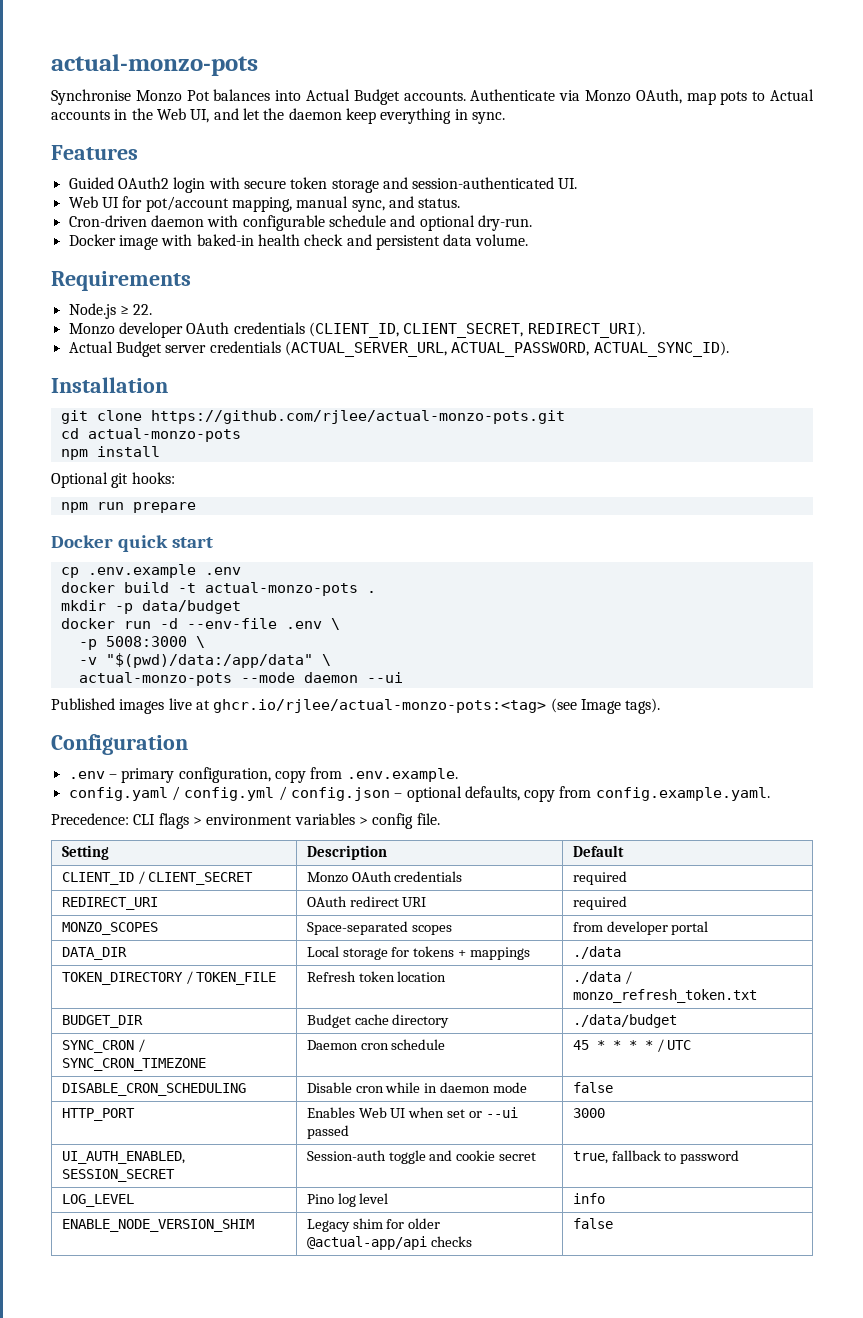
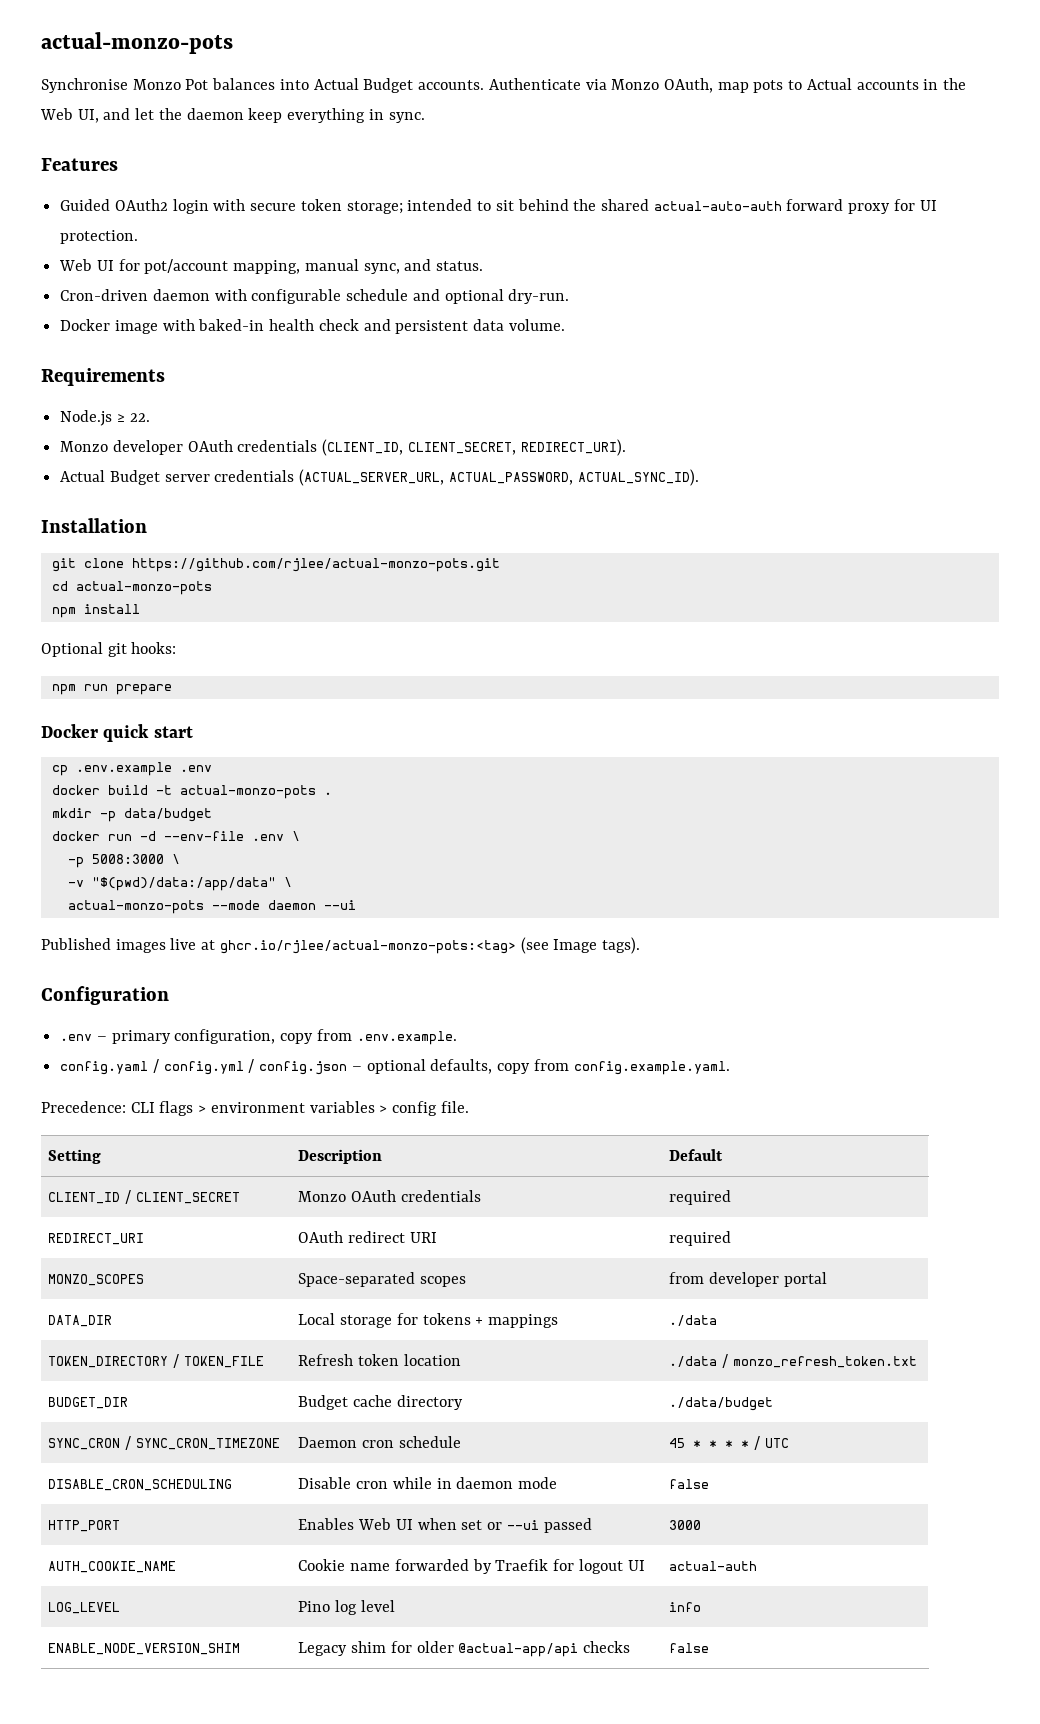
[331,177,578,193] storage and session-authenticated UI. -> [346,199,937,214] [60,230,139,244] storage; intended to sit behind the shared actual-auto-auth forward proxy for UI protection.
[61,1151,185,1164] [61,1169,175,1182] [306,1150,537,1164] [572,1150,740,1164] UI_AUTH_ENABLED, SESSION_SECRET | Session-auth toggle and cookie secret | true, fallback to password -> [48,1561,177,1573] [298,1559,645,1574] [669,1561,758,1571] AUTH_COOKIE_NAME | Cookie name forwarded by Traefik for logout UI | actual-auth

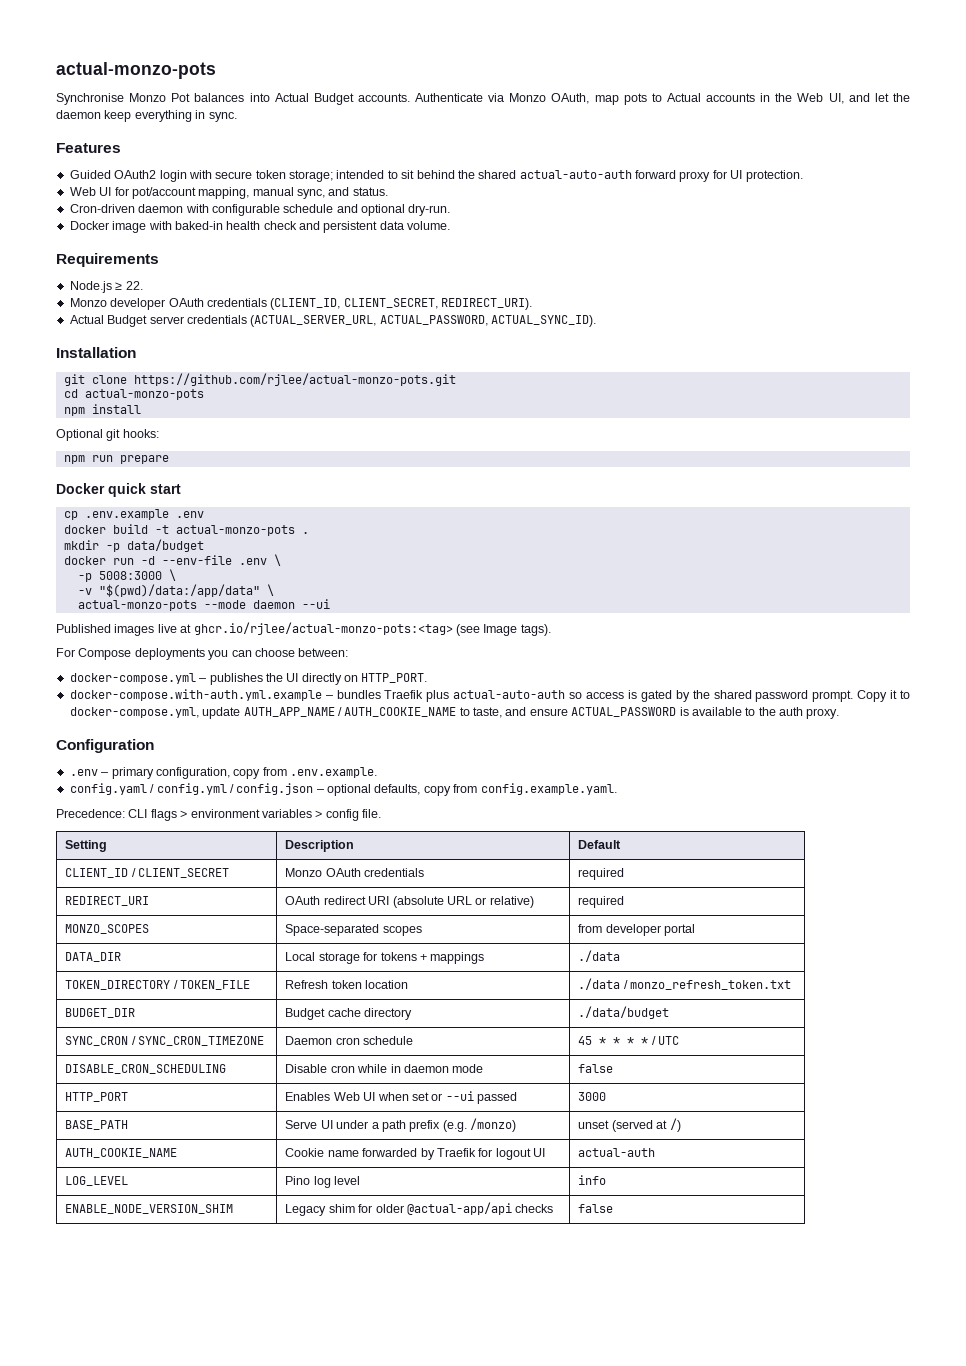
(641, 945) none -> [56,648,349,660] [69,673,428,685] [69,689,910,702] [69,707,840,719] // For Compose deployments you can choose between: // docker-compose.yml – publishes the UI directly on HTTP_PORT. // docker-compose.with-auth.yml.example – bundles Traefik plus actual-auto-auth so access is gated by the shared password prompt. Copy it to docker-compose.yml, update AUTH_APP_NAME / AUTH_COOKIE_NAME to taste, and ensure ACTUAL_PASSWORD is available to the auth proxy.
(437, 1237) none -> [392,896,534,908] (absolute URL or relative)
(702, 1525) none -> [65,1120,129,1130] [285,1118,517,1132] [578,1118,681,1132] // BASE_PATH | Serve UI under a path prefix (e.g. /monzo) | unset (served at /)

